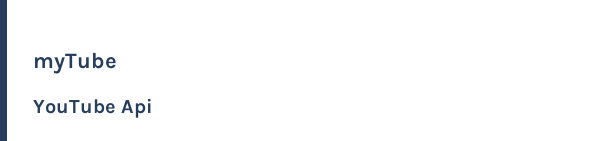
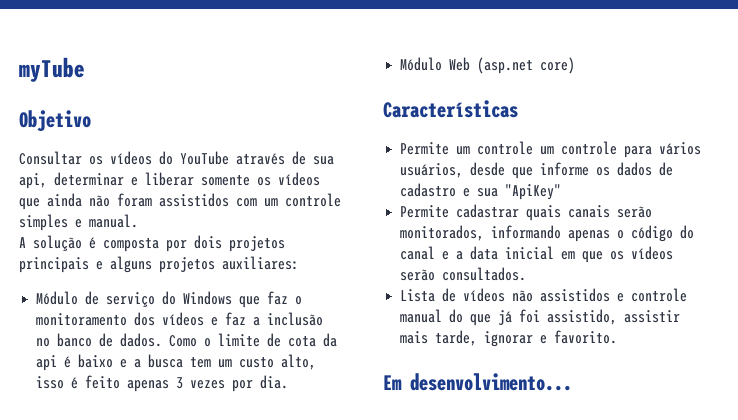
[33,98,154,118] YouTube Api -> [19,110,91,132] [19,151,334,165] [19,172,320,189] [19,193,341,210] [19,214,138,231] [19,235,285,252] [19,256,299,273] [36,291,303,308] [36,312,324,326] [36,333,338,347] [36,354,317,371] [36,375,289,392] [400,57,576,74] [383,100,518,118] [400,141,702,158] [400,162,674,179] [400,183,562,200] [400,204,653,221] [400,225,695,242] [400,246,674,263] [400,267,527,281] [400,288,688,302] [400,309,681,326] [400,330,618,347] [383,373,572,391] Objetivo // Consultar os vídeos do YouTube através de sua api, determinar e liberar somente os vídeos que ainda não foram assistidos com um controle simples e manual. // A solução é composta por dois projetos principais e alguns projetos auxiliares: // Módulo de serviço do Windows que faz o monitoramento dos vídeos e faz a inclusão no banco de dados. Como o limite de cota da api é baixo e a busca tem um custo alto, isso é feito apenas 3 vezes por dia. // Módulo Web (asp.net core) // Características // Permite um controle um controle para vários usuários, desde que informe os dados de cadastro e sua "ApiKey" // Permite cadastrar quais canais serão monitorados, informando apenas o código do canal e a data inicial em que os vídeos serão consultados. // Lista de vídeos não assistidos e controle manual do que já foi assistido, assistir mais tarde, ignorar e favorito. // Em desenvolvimento...

